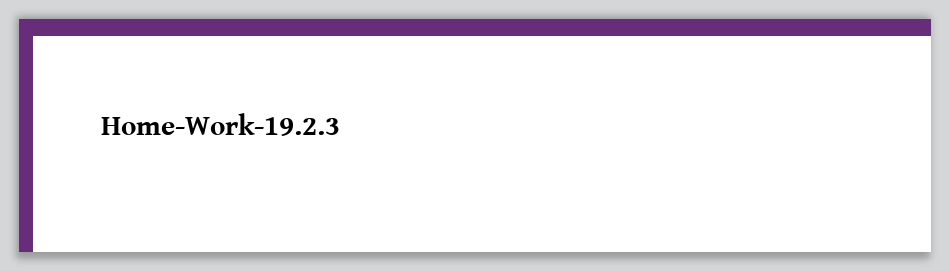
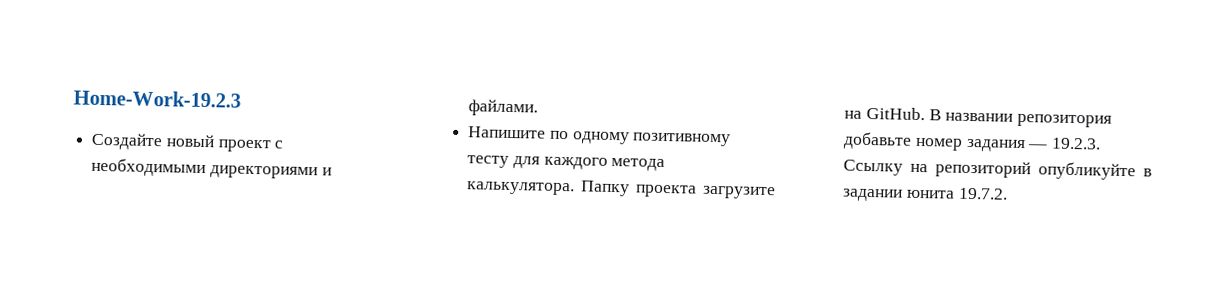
(340, 124) none -> [91,132,284,153] [91,157,332,180] [468,99,539,117] [468,126,732,147] [467,155,666,172] [466,180,776,200] [844,106,1113,128] [843,131,1102,153] [843,159,1152,181] [842,187,1008,202] // Создайте новый проект с необходимыми директориями и файлами. // Напишите по одному позитивному тесту для каждого метода калькулятора. Папку проекта загрузите на GitHub. В названии репозитория добавьте номер задания — 19.2.3. Ссылку на репозиторий опубликуйте в задании юнита 19.7.2.

